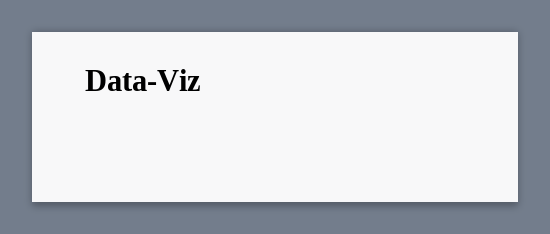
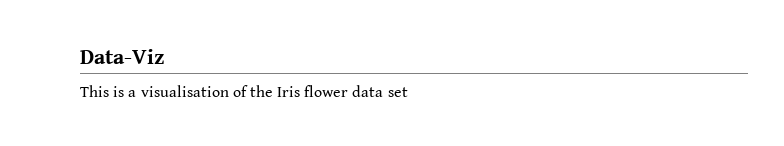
(201, 80) none -> [80,85,408,97] // This is a visualisation of the Iris flower data set

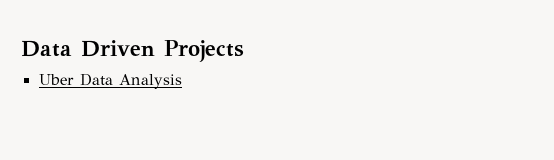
[80,49,165,64] [80,85,408,97] Data-Viz // This is a visualisation of the Iris flower data set -> [21,40,244,62] [38,73,182,89] Data Driven Projects // Uber Data Analysis

